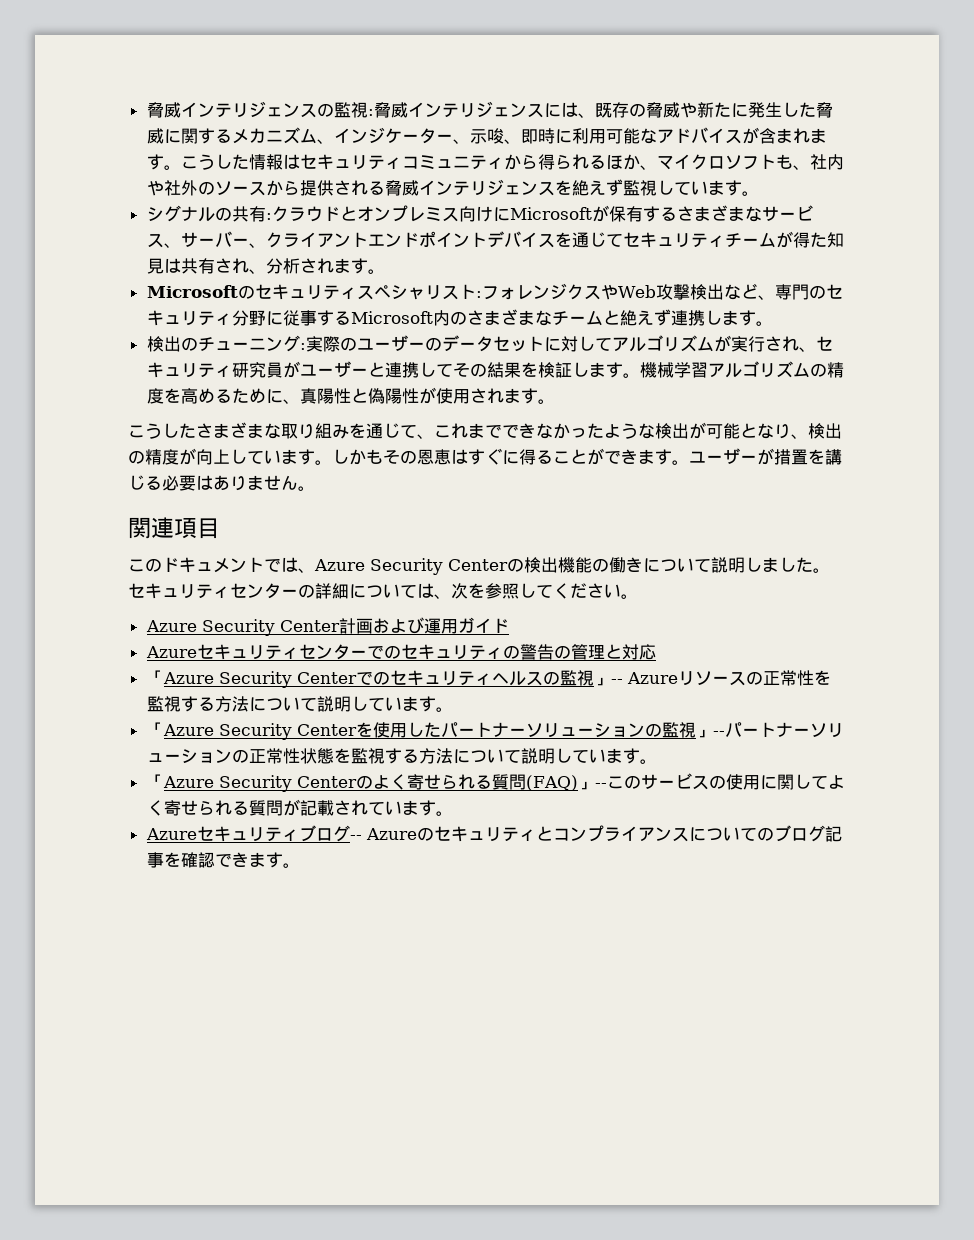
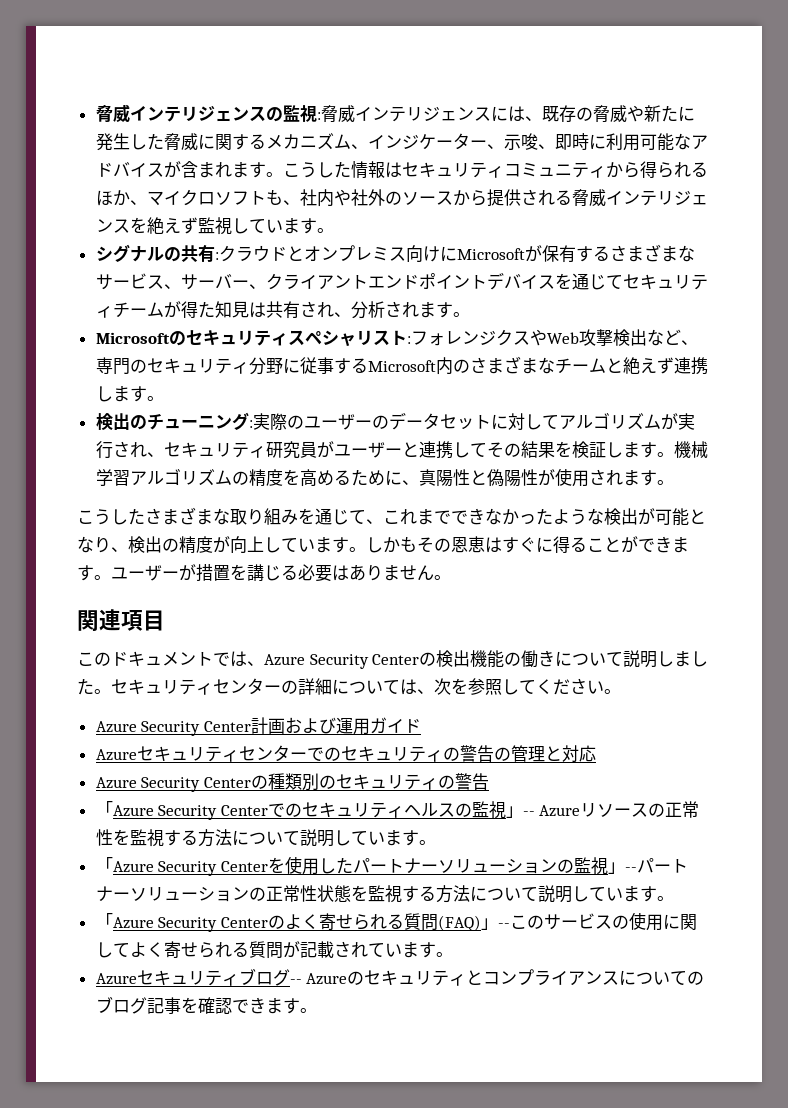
(656, 652) none -> [95,773,489,792] // Azure Security Centerの種類別のセキュリティの警告

